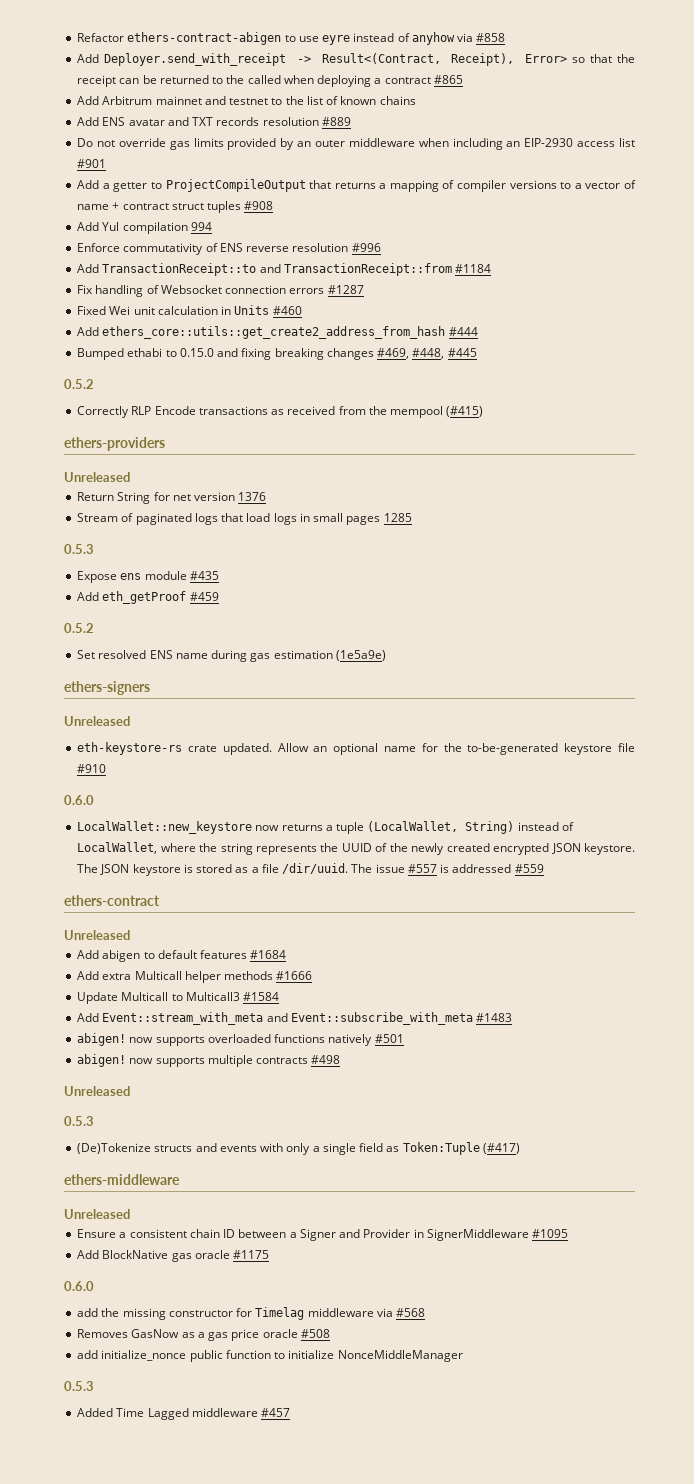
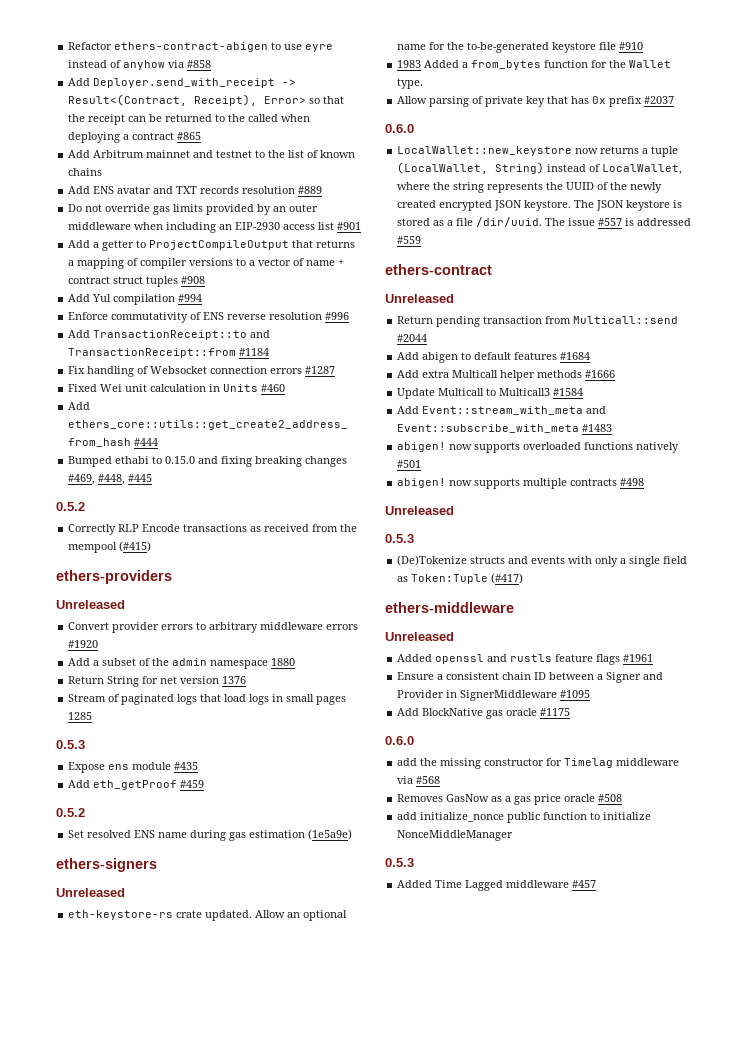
[190,222,212,231] 994 -> [178,294,203,302] #994
(130, 477) none -> [68,622,359,633] [68,640,99,648] [68,658,296,669] // Convert provider errors to arbitrary middleware errors #1920 // Add a subset of the admin namespace 1880
(107, 768) none -> [397,60,672,70] [397,78,424,89] [397,96,675,107] // 1983 Added a from_bytes function for the Wallet type. // Allow parsing of private key that has 0x prefix #2037
(130, 935) none -> [397,316,679,327] [397,334,428,342] // Return pending transaction from Multicall::send #2044
(130, 1214) none -> [397,654,654,665] // Added openssl and rustls feature flags #1961

